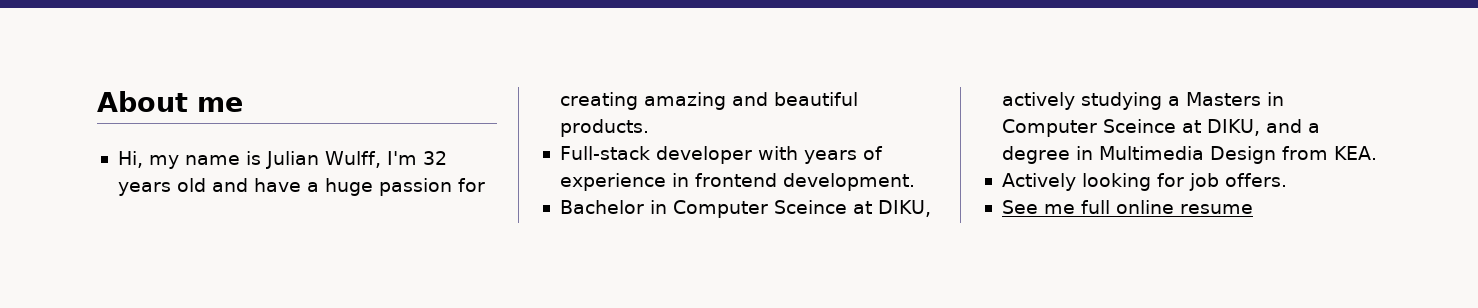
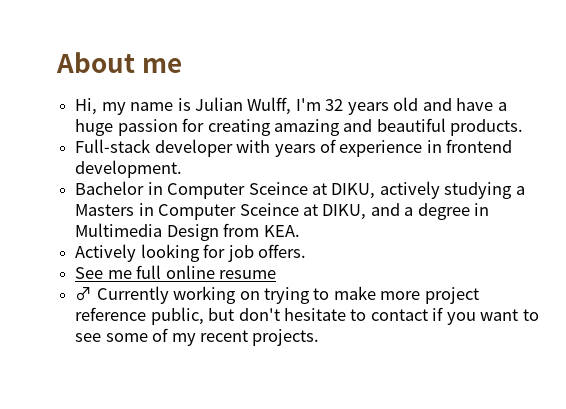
(1253, 209) none -> [75,286,479,304] [75,307,539,325] [75,328,320,346] // ♂ Currently working on trying to make more project reference public, but don't hesitate to contact if you want to see some of my recent projects.

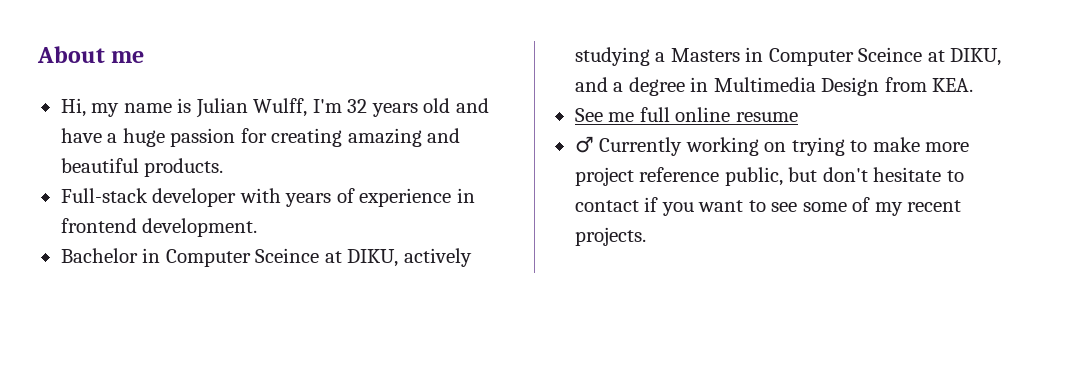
[75,244,306,262] // Actively looking for job offers. -> (974, 85) none

